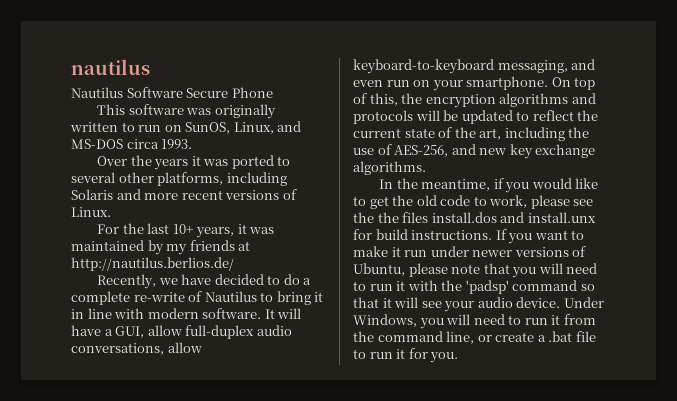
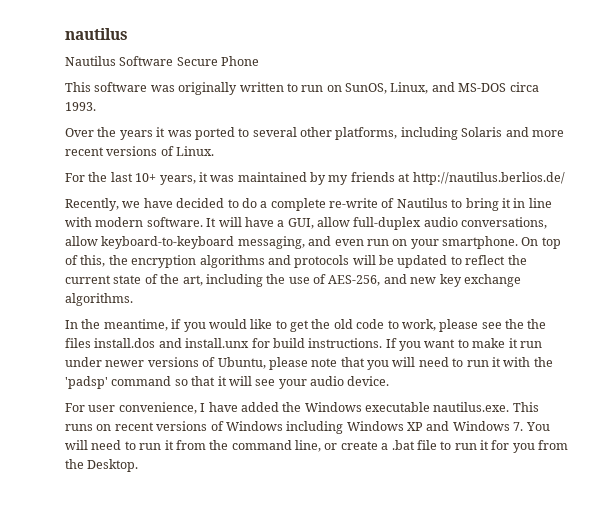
[563,297,604,308] [353,314,444,329] Under Windows, you -> [65,402,539,414] [65,421,550,434] // For user convenience, I have added the Windows executable nautilus.exe. This runs on recent versions of Windows including Windows XP and Windows 7. You
[430,352,459,363] you. -> [512,440,569,453] [65,459,139,472] you from the Desktop.

